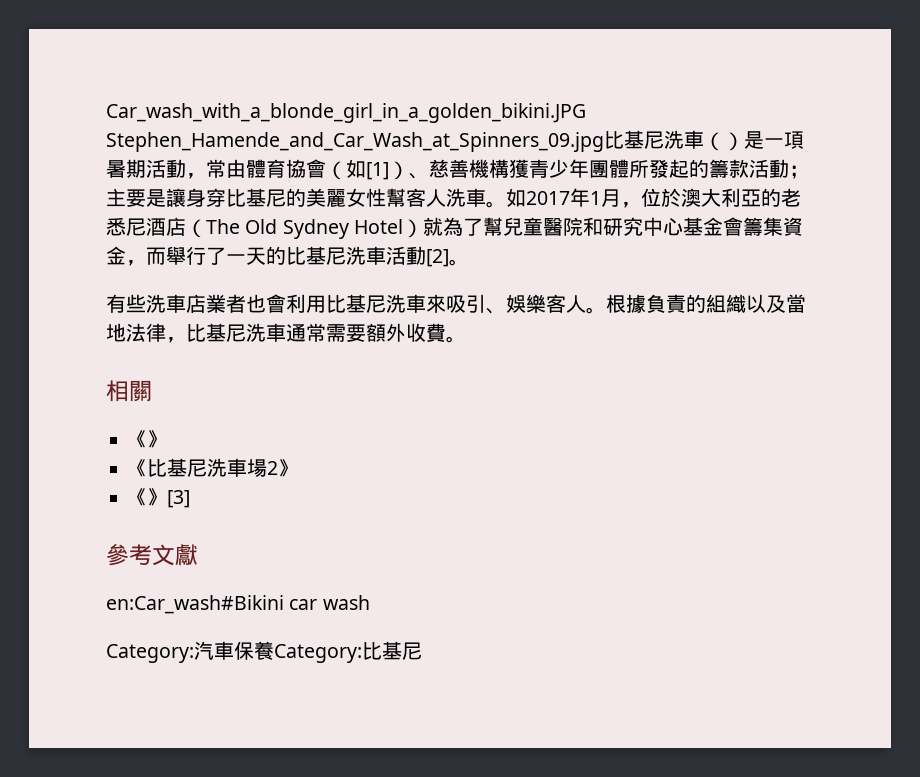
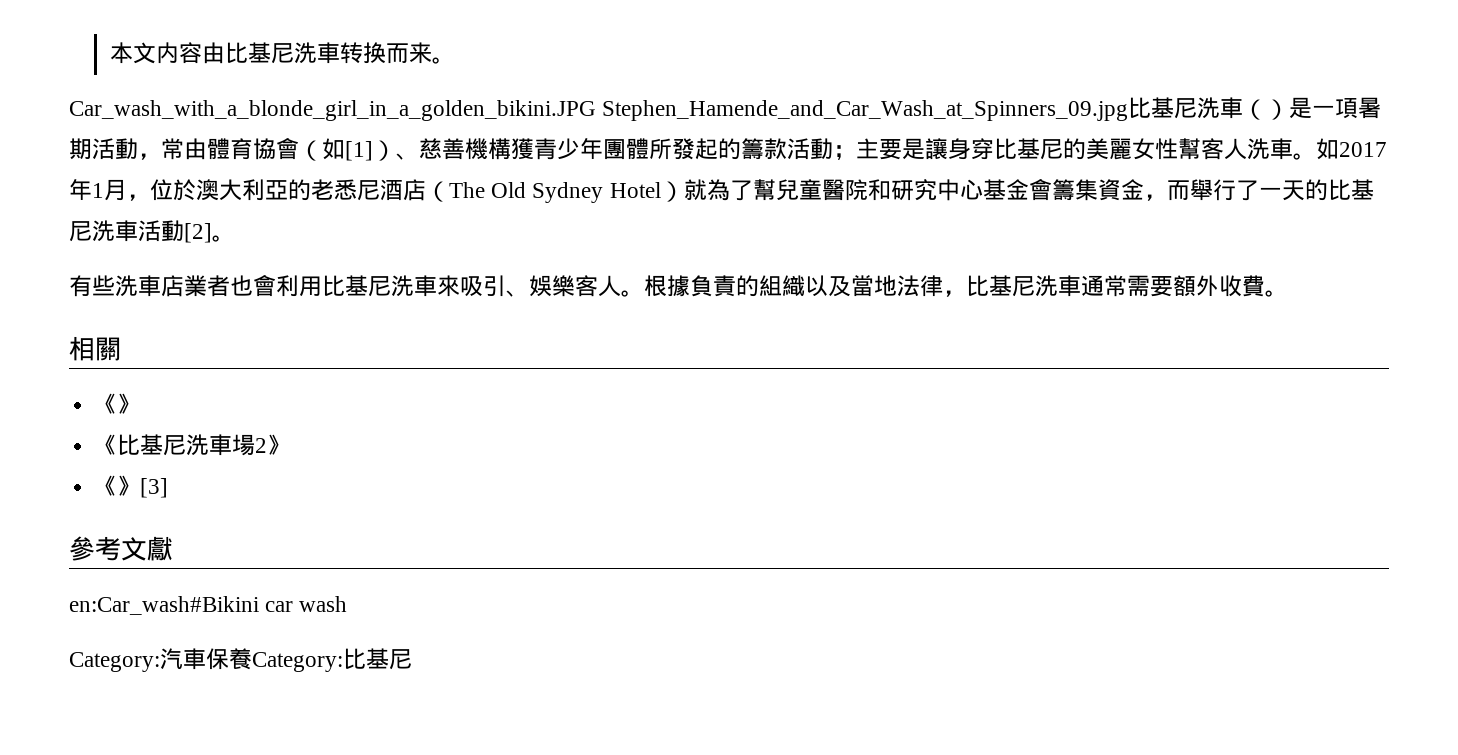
(106, 113) none -> [109,42,455,64] 本文内容由比基尼洗車转换而来。 //

